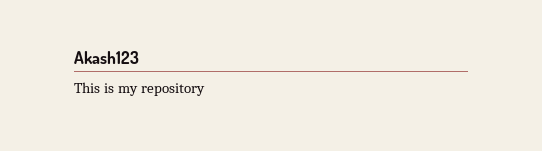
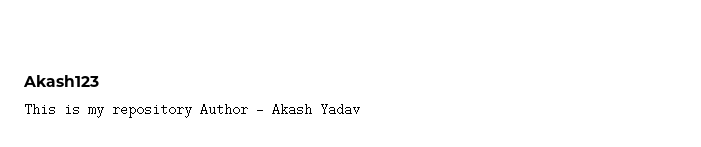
(205, 89) none -> [200,103,360,116] Author - Akash Yadav

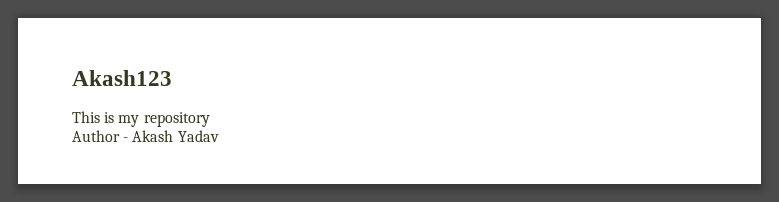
(192, 110) none -> (210, 119) //

